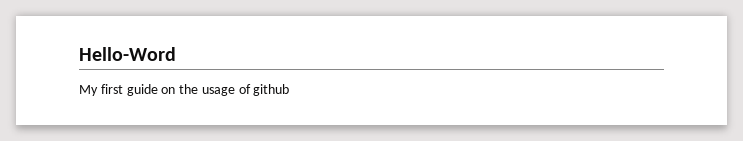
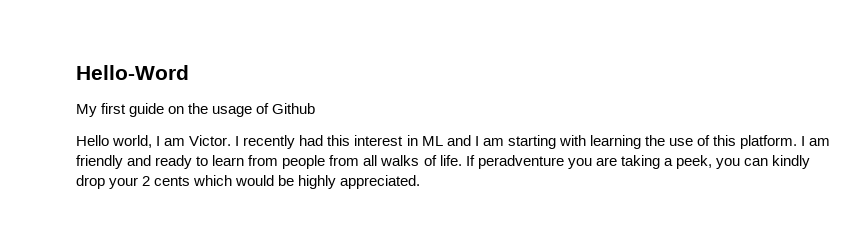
[253,84,290,96] github -> [272,103,316,114] [76,135,831,149] [76,155,811,169] [76,175,421,189] Github // Hello world, I am Victor. I recently had this interest in ML and I am starting with learning the use of this platform. I am friendly and ready to learn from people from all walks of life. If peradventure you are taking a peek, you can kindly drop your 2 cents which would be highly appreciated.

